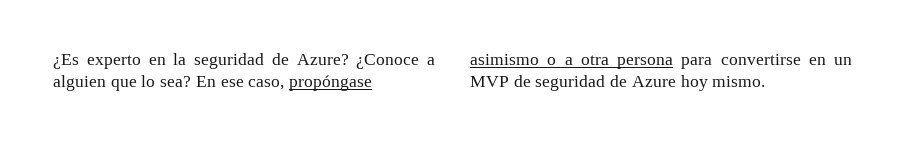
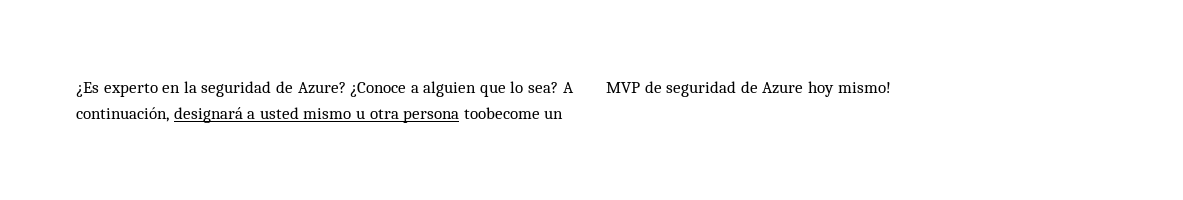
[195,75,373,91] [470,54,826,69] En ese caso, propóngase asimismo o a otra persona para convertirse en -> [562,82,574,93] [76,107,540,123] A continuación, designará a usted mismo u otra persona toobecome
[712,76,766,87] mismo. -> [837,82,891,93] mismo!

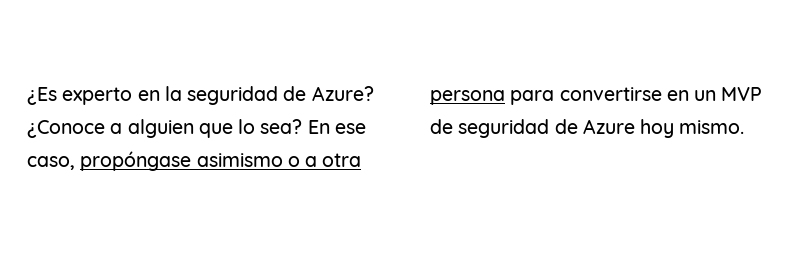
[562,82,574,93] [76,107,540,123] A continuación, designará a usted mismo u otra persona toobecome -> [307,120,366,134] [27,151,362,171] [430,87,689,105] En ese caso, propóngase asimismo o a otra persona para convertirse en
[837,82,891,93] mismo! -> [679,120,745,134] mismo.

